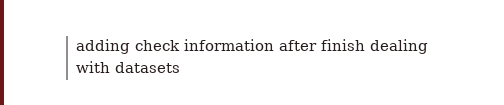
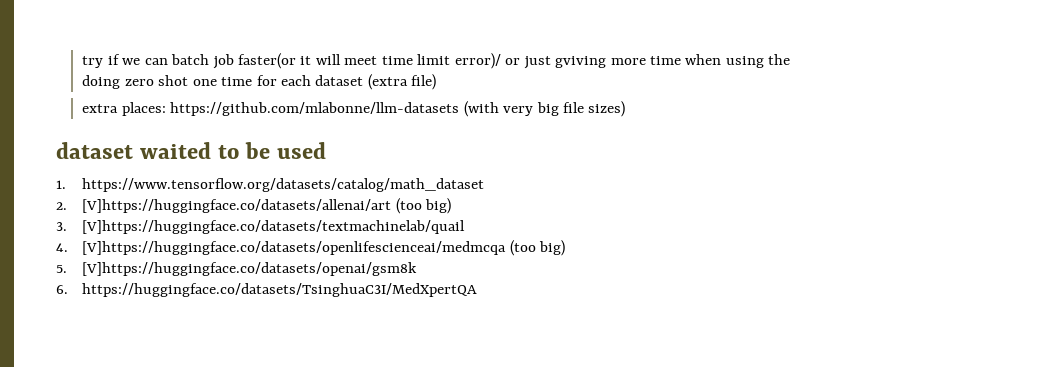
[76,39,429,54] [76,61,181,73] adding check information after finish dealing with datasets -> [82,53,791,69] [82,74,437,90] [82,101,626,117] [56,142,327,159] [56,178,485,192] [56,198,452,214] [56,220,466,234] [56,240,566,256] [56,262,418,276] [56,283,478,297] try if we can batch job faster(or it will meet time limit error)/ or just gviving more time when using the // doing zero shot one time for each dataset (extra file) // extra places: https://github.com/mlabonne/llm-datasets (with very big file sizes) // dataset waited to be used // 1. https://www.tensorflow.org/datasets/catalog/math_dataset // 2. [V]https://huggingface.co/datasets/allenai/art (too big) // 3. [V]https://huggingface.co/datasets/textmachinelab/quail // 4. [V]https://huggingface.co/datasets/openlifescienceai/medmcqa (too big) // 5. [V]https://huggingface.co/datasets/openai/gsm8k // 6. https://huggingface.co/datasets/TsinghuaC3I/MedXpertQA

